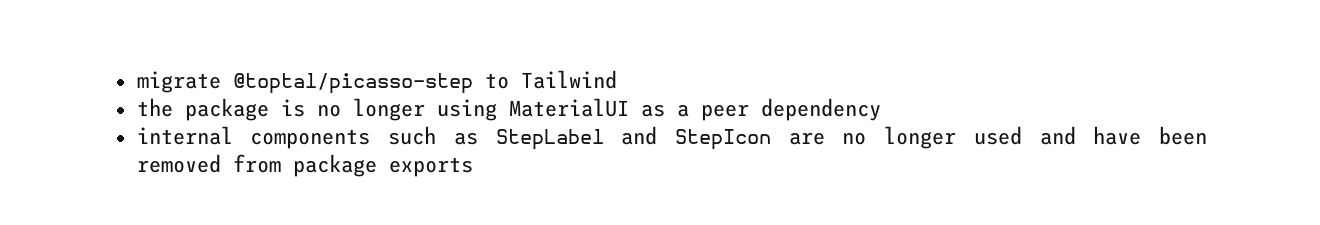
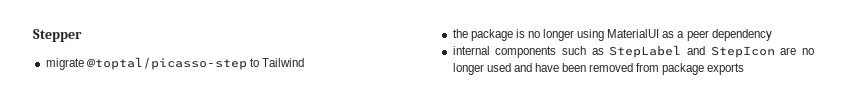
(136, 82) none -> [33,29,82,42] Stepper //

